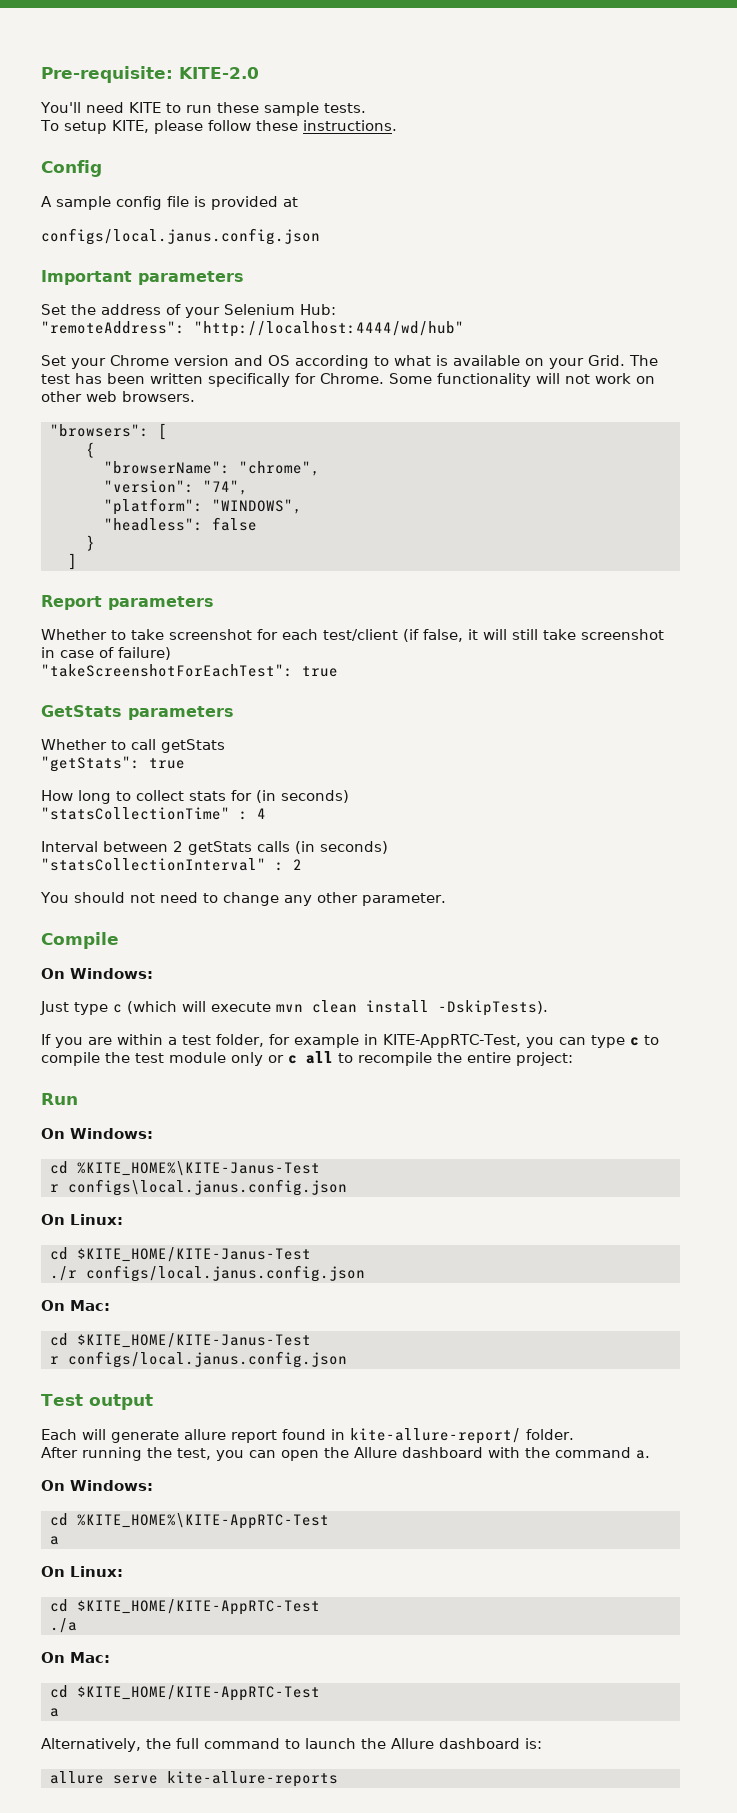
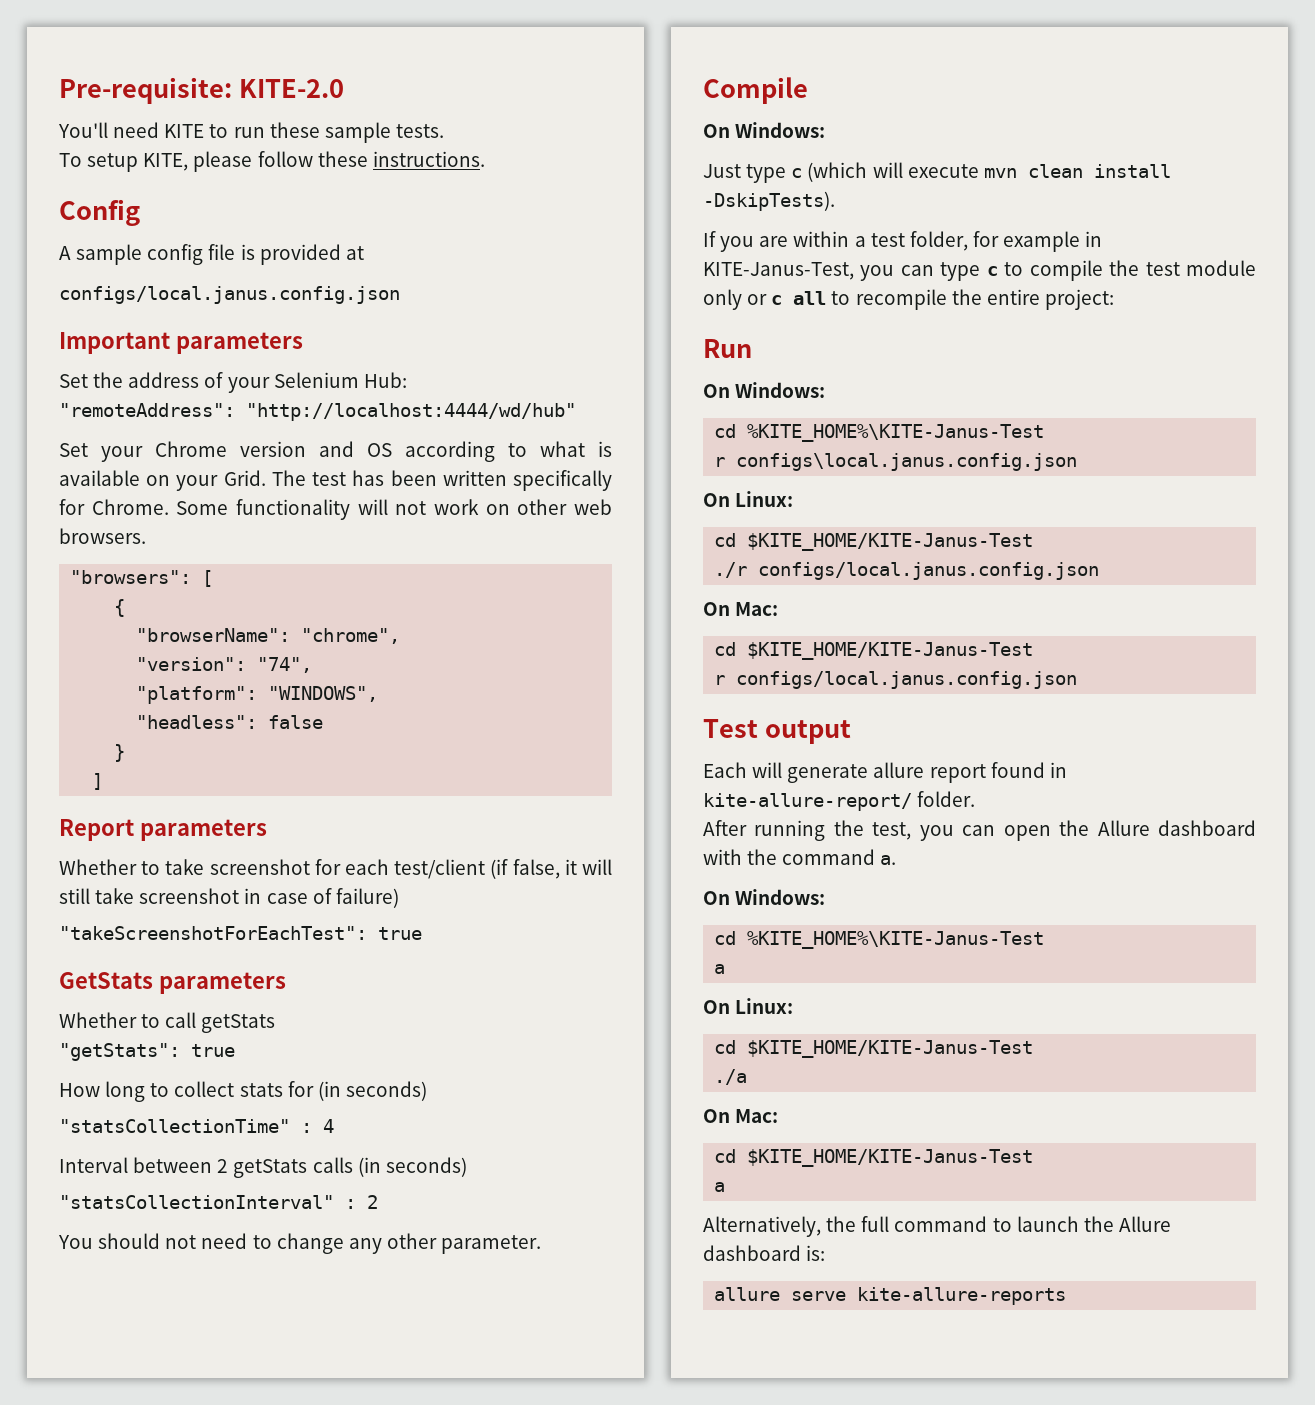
[383,1034,521,1048] KITE-AppRTC-Test, -> [703,262,854,280] KITE-Janus-Test,
[76,1513,329,1529] %KITE_HOME%\KITE-AppRTC-Test -> [747,931,1045,949] %KITE_HOME%\KITE-Janus-Test
[76,1599,320,1615] $KITE_HOME/KITE-AppRTC-Test -> [747,1040,1034,1058] $KITE_HOME/KITE-Janus-Test
[76,1685,320,1701] $KITE_HOME/KITE-AppRTC-Test -> [747,1149,1034,1167] $KITE_HOME/KITE-Janus-Test

